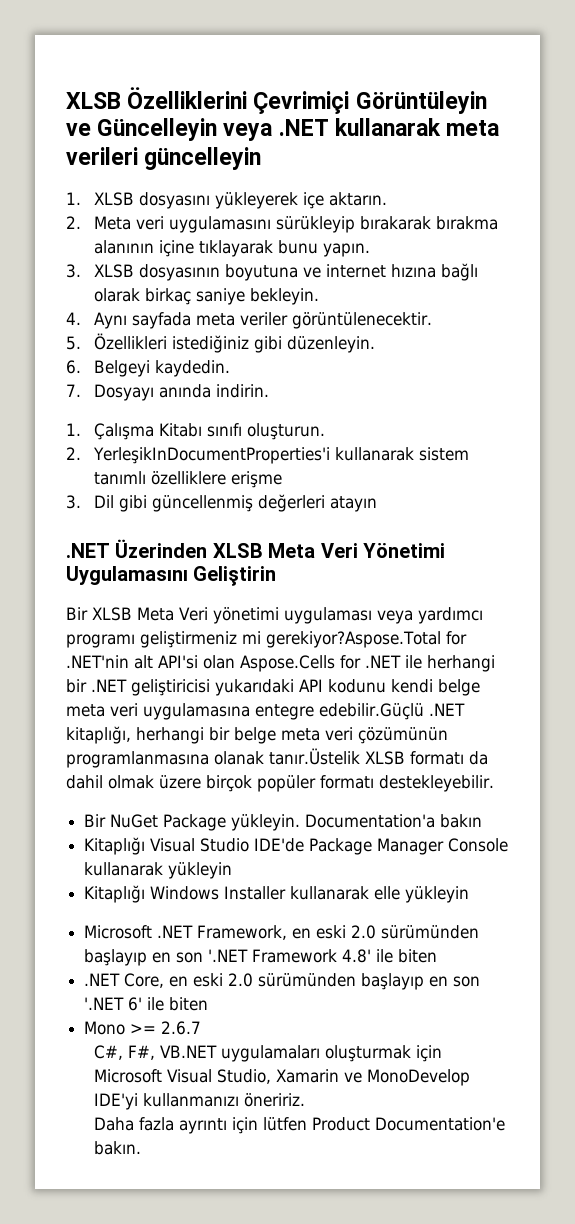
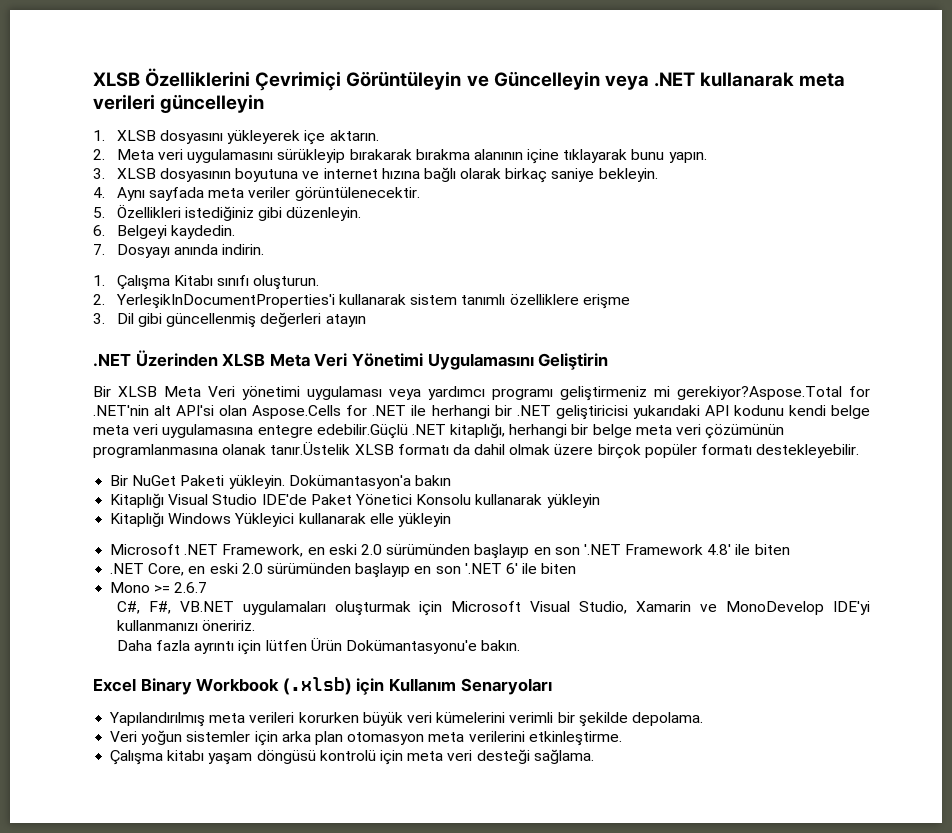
[163,814,436,831] Package yükleyin. Documentation'a -> [180,475,411,489] Paketi yükleyin. Dokümantasyon'a
[309,838,509,855] Package Manager Console -> [310,494,472,505] Paket Yönetici Konsolu
[224,886,287,900] Installer -> [234,513,295,527] Yükleyici
[311,1117,505,1131] Product Documentation'e -> [310,637,477,654] Ürün Dokümantasyonu'e
(141, 1148) none -> [93,677,552,695] [109,712,703,727] [110,730,622,746] [110,749,594,765] // Excel Binary Workbook (.xlsb) için Kullanım Senaryoları // Yapılandırılmış meta verileri korurken büyük veri kümelerini verimli bir şekilde depolama. // Veri yoğun sistemler için arka plan otomasyon meta verilerini etkinleştirme. // Çalışma kitabı yaşam döngüsü kontrolü için meta veri desteği sağlama.

